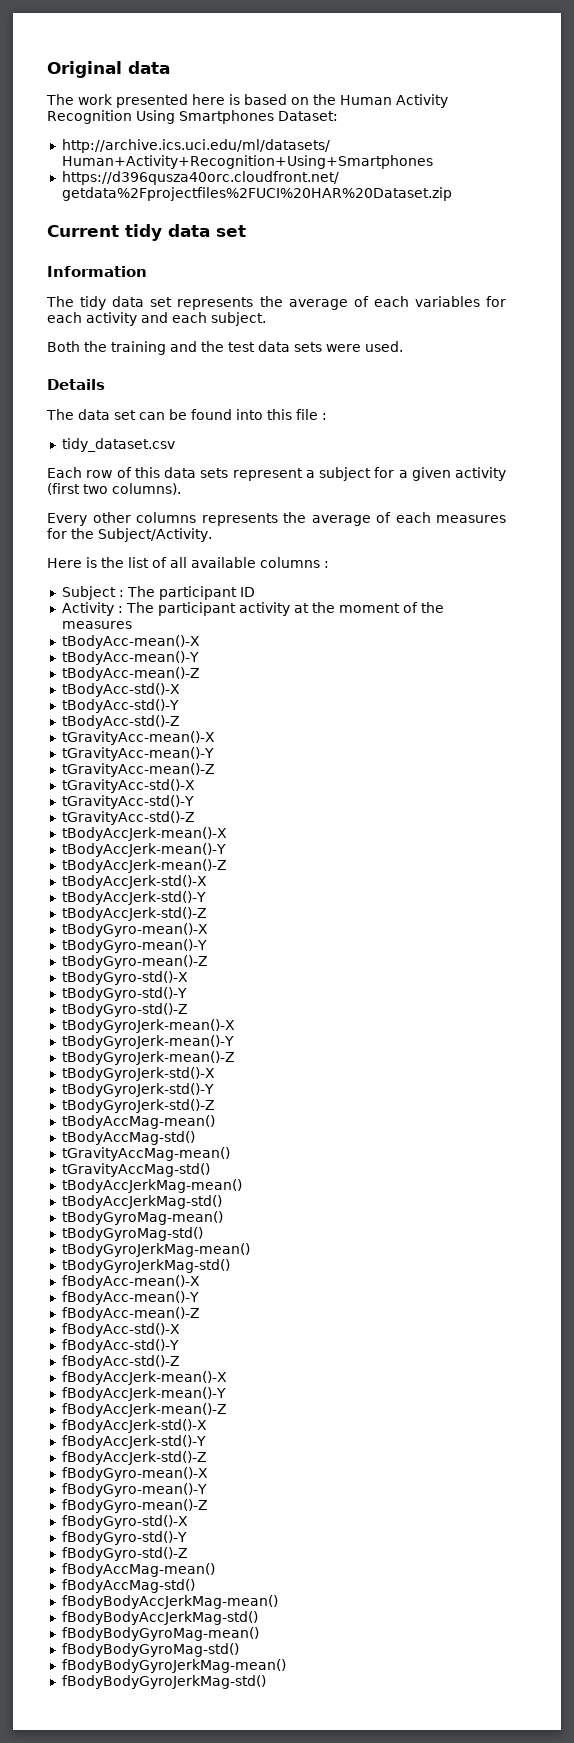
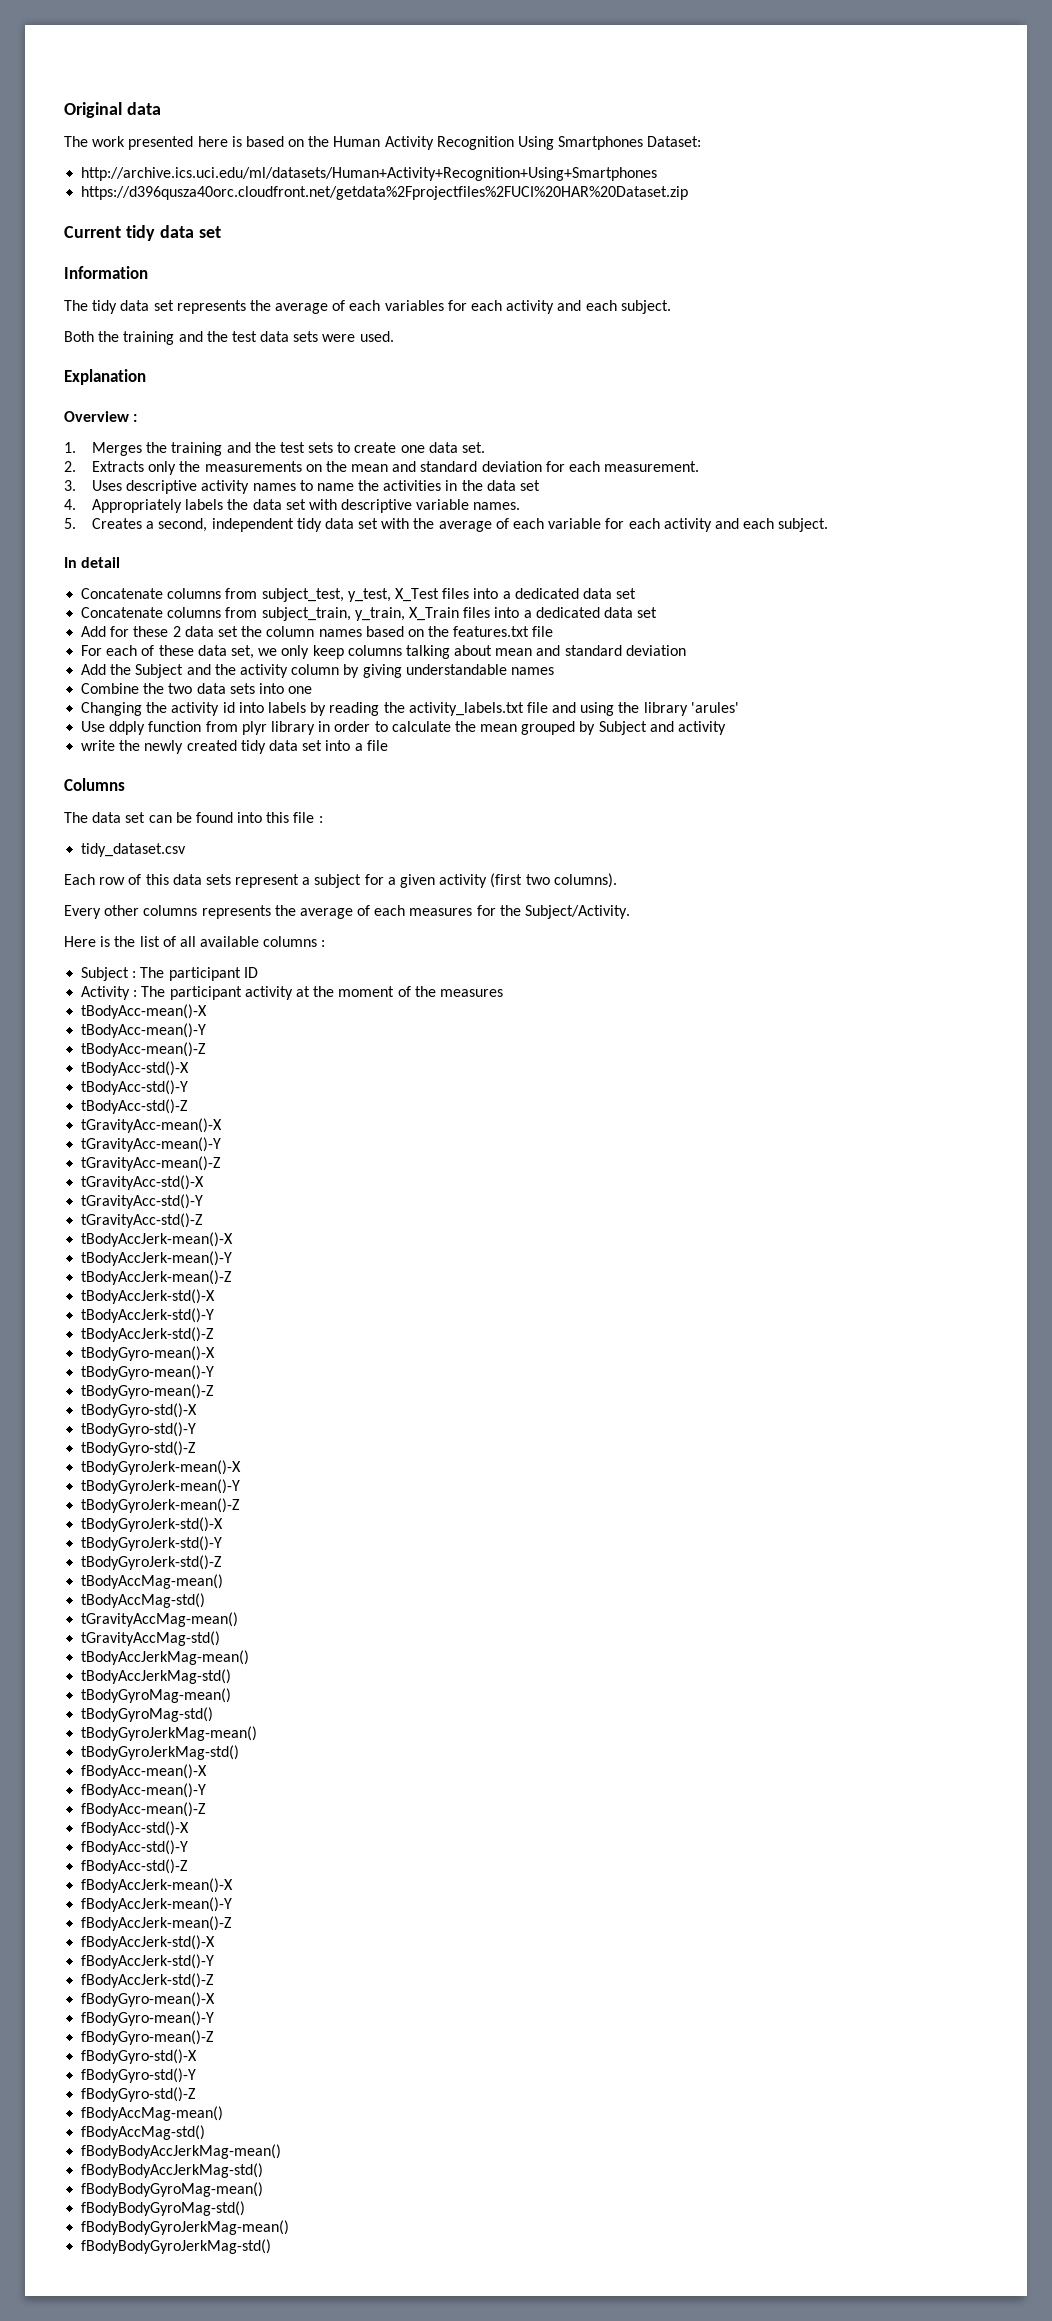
[47,379,105,390] Details -> [64,369,146,385] [64,411,138,422] [64,442,485,456] [64,461,700,475] [64,480,540,494] [64,499,521,513] [64,518,829,532] [64,557,121,568] [81,588,637,602] [81,607,658,621] [81,626,554,637] [81,645,686,659] [81,664,554,678] [81,683,313,694] [81,702,739,716] [81,721,727,735] [81,740,388,754] [64,778,125,791] Explanation // Overview : // 1. Merges the training and the test sets to create one data set. // 2. Extracts only the measurements on the mean and standard deviation for each measurement. // 3. Uses descriptive activity names to name the activities in the data set // 4. Appropriately labels the data set with descriptive variable names. // 5. Creates a second, independent tidy data set with the average of each variable for each activity and each subject. // In detail // Concatenate columns from subject_test, y_test, X_Test files into a dedicated data set // Concatenate columns from subject_train, y_train, X_Train files into a dedicated data set // Add for these 2 data set the column names based on the features.txt file // For each of these data set, we only keep columns talking about mean and standard deviation // Add the Subject and the activity column by giving understandable names // Combine the two data sets into one // Changing the activity id into labels by reading the activity_labels.txt file and using the library 'arules' // Use ddply function from plyr library in order to calculate the mean grouped by Subject and activity // write the newly created tidy data set into a file // Columns

